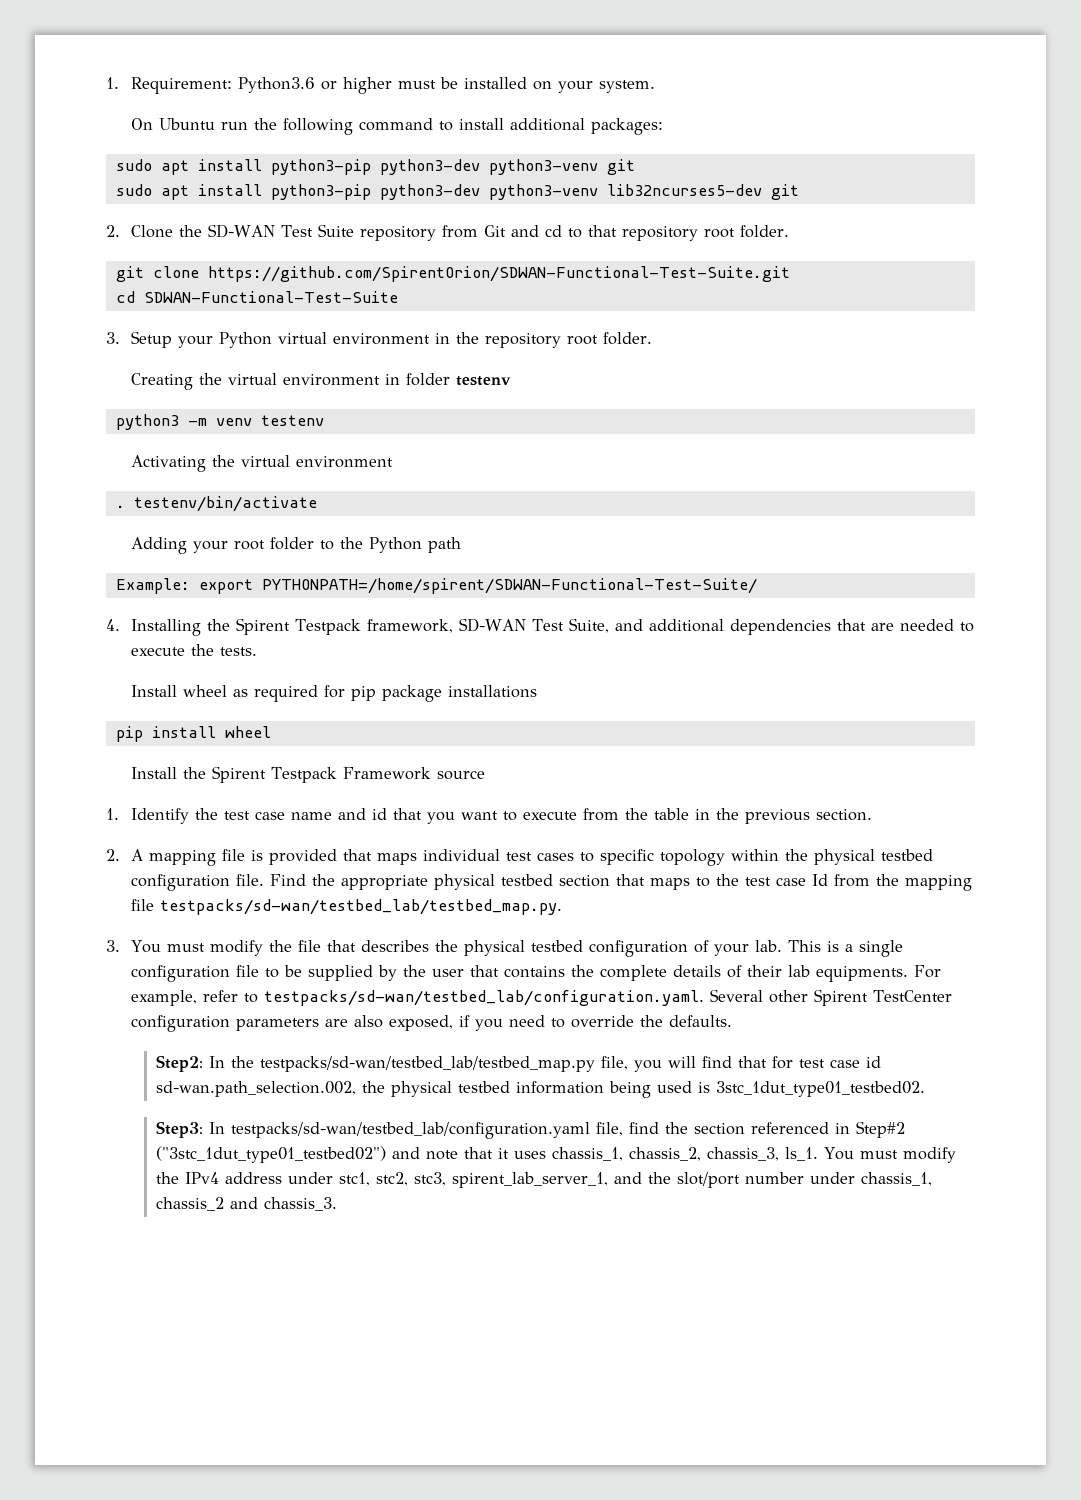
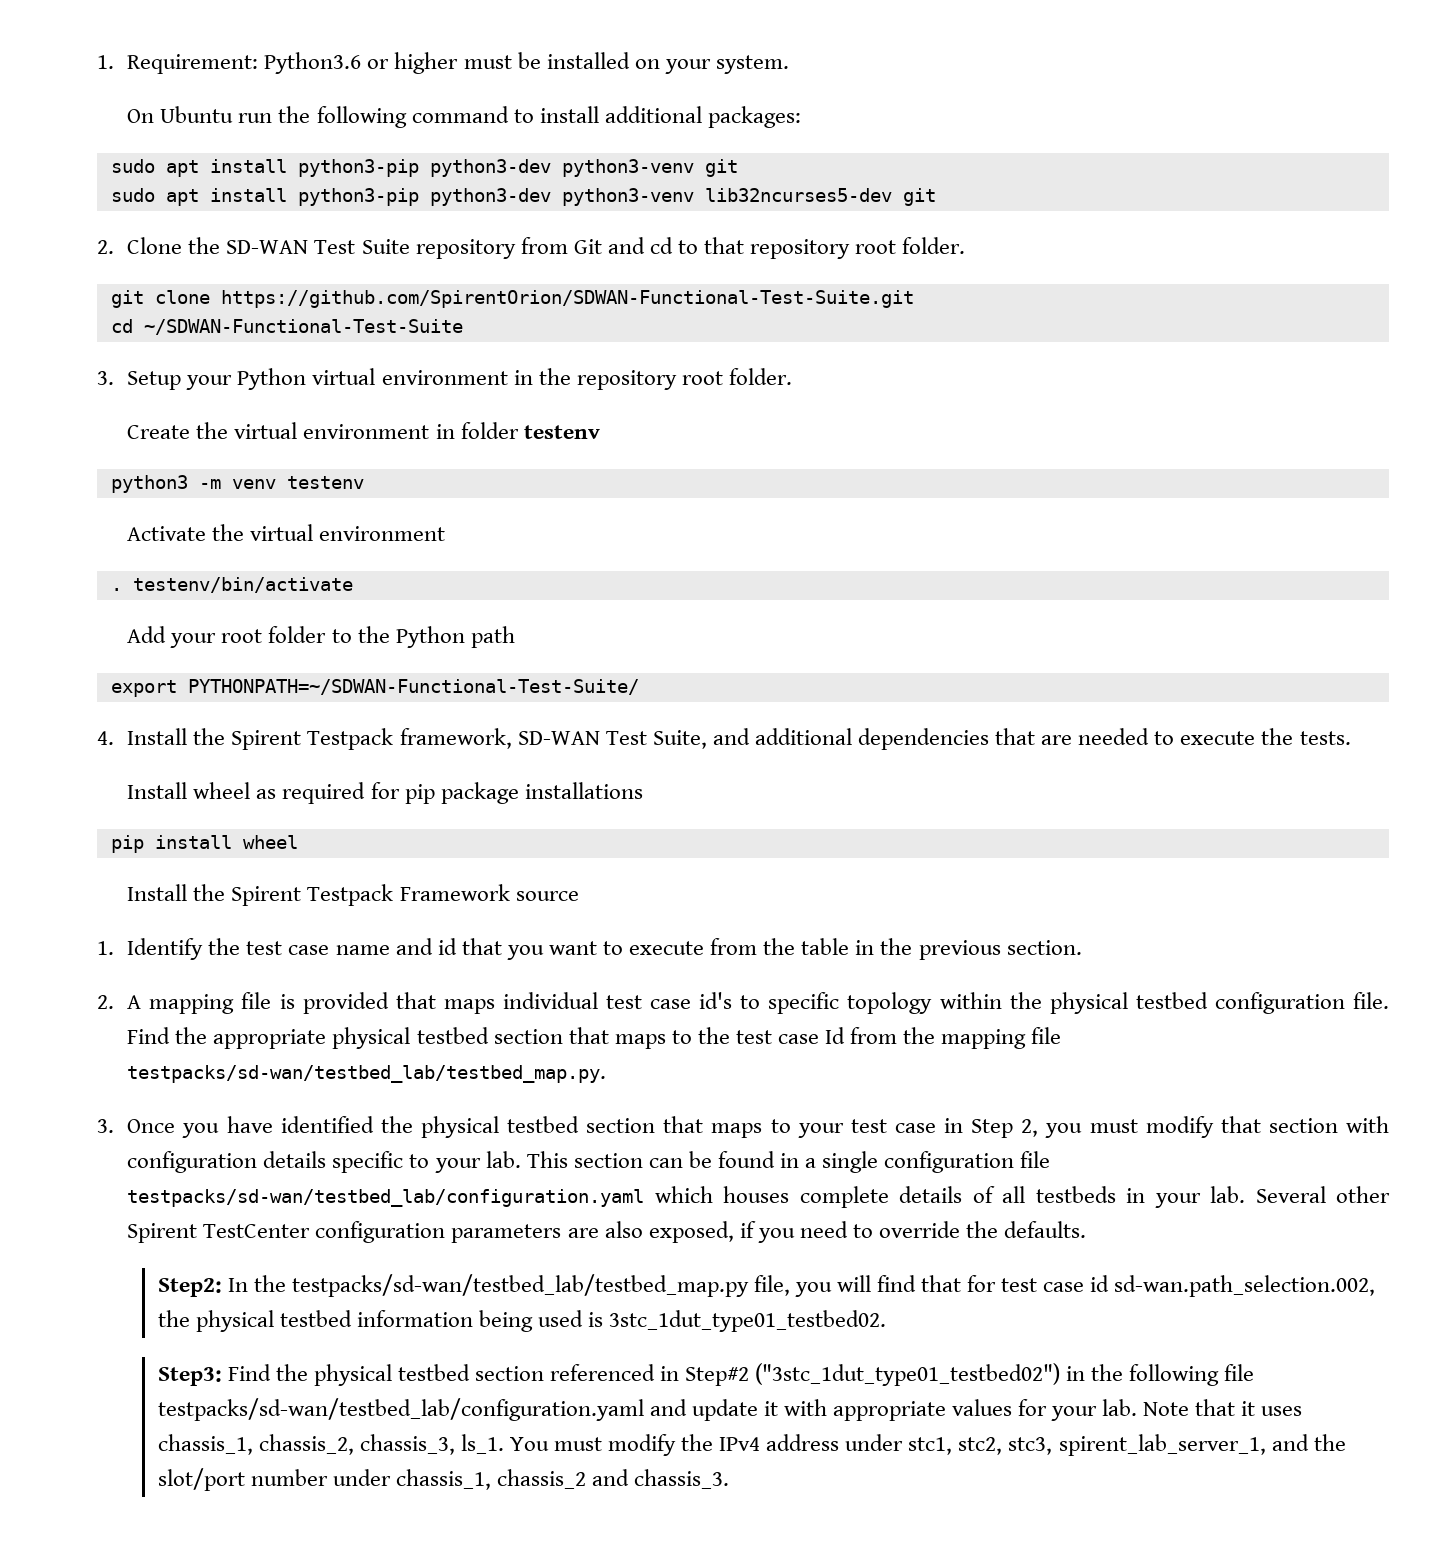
[143,291,398,303] SDWAN-Functional-Test-Suite -> [143,319,463,335] ~/SDWAN-Functional-Test-Suite
[130,373,193,390] Creating -> [127,425,191,439] Create
[130,455,206,472] Activating -> [127,526,207,541] Activate
[130,537,187,554] Adding -> [127,626,167,643] Add
[115,578,757,594] Example: export PYTHONPATH=/home/spirent/SDWAN-Functional-Test-Suite/ -> [110,679,639,697] export PYTHONPATH=~/SDWAN-Functional-Test-Suite/
[130,619,201,636] Installing -> [127,728,188,745] Install
[536,852,574,861] cases -> [650,992,733,1009] case id's
[130,940,903,957] [130,965,941,982] [130,990,704,1006] You must modify the file that describes the physical testbed configuration of your lab. This is a single configuration file to be supplied by the user that contains the complete details of their lab equipments. For example, refer to testpacks/sd-wan/testbed_lab/configuration.yaml. -> [127,1116,1389,1138] [127,1151,1051,1173] [127,1186,1246,1208] Once you have identified the physical testbed section that maps to your test case in Step 2, you must modify that section with configuration details specific to your lab. This section can be found in a single configuration file testpacks/sd-wan/testbed_lab/configuration.yaml which houses complete details of all testbeds in your lab.
[208,1122,688,1139] In testpacks/sd-wan/testbed_lab/configuration.yaml file, find the -> [227,1364,470,1386] Find the physical testbed
[391,1147,458,1160] and note -> [1066,1364,1255,1386] [157,1398,1190,1421] in the following file testpacks/sd-wan/testbed_lab/configuration.yaml and update it with appropriate values for your lab. Note

